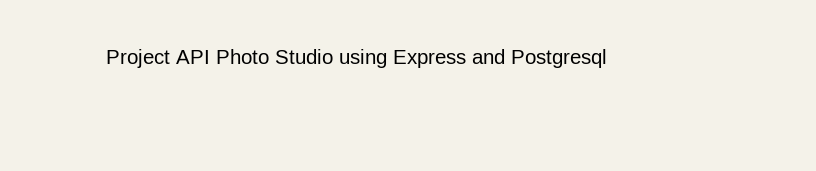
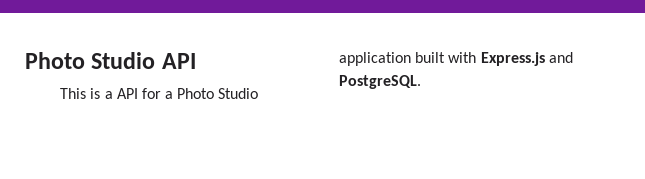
[106,49,607,68] Project API Photo Studio using Express and Postgresql -> [25,52,196,69] [60,88,259,99] [339,52,573,66] [339,75,421,89] Photo Studio API // This is a API for a Photo Studio application built with Express.js and PostgreSQL.

